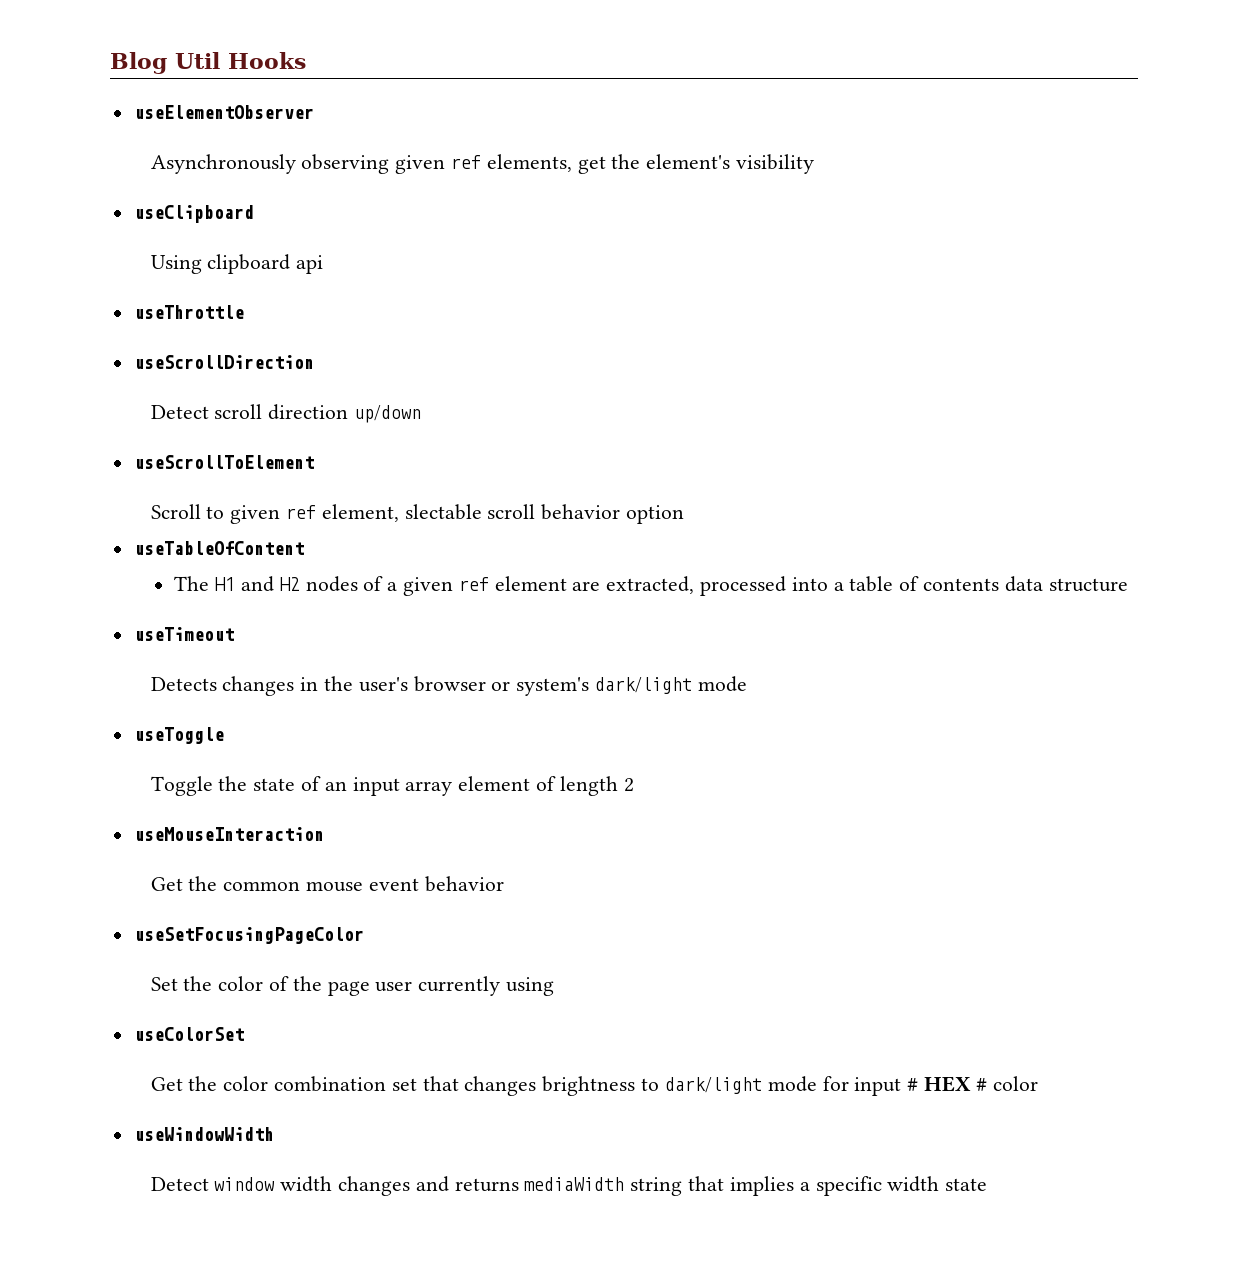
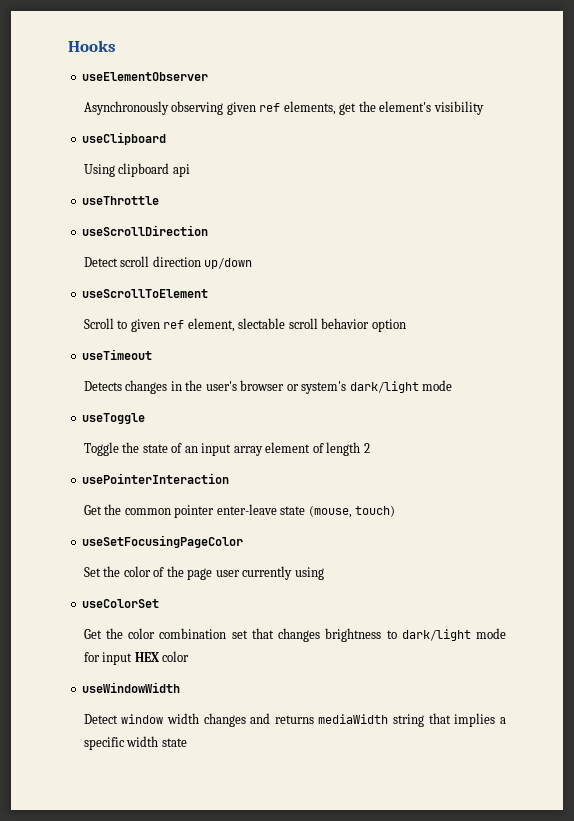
[110,52,220,74] Blog Util -> (68, 46) none
[133,541,304,555] [174,576,1128,596] // useTableOfContent // The H1 and H2 nodes of a given ref element are extracted, processed into a table of contents data structure -> (406, 325) none
[133,827,324,841] useMouseInteraction -> [82,473,230,484] usePointerInteraction
[306,876,504,892] mouse event behavior -> [174,504,396,518] pointer enter-leave state (mouse, touch)
[907,1076,987,1092] # HEX # -> [134,652,159,662] HEX

